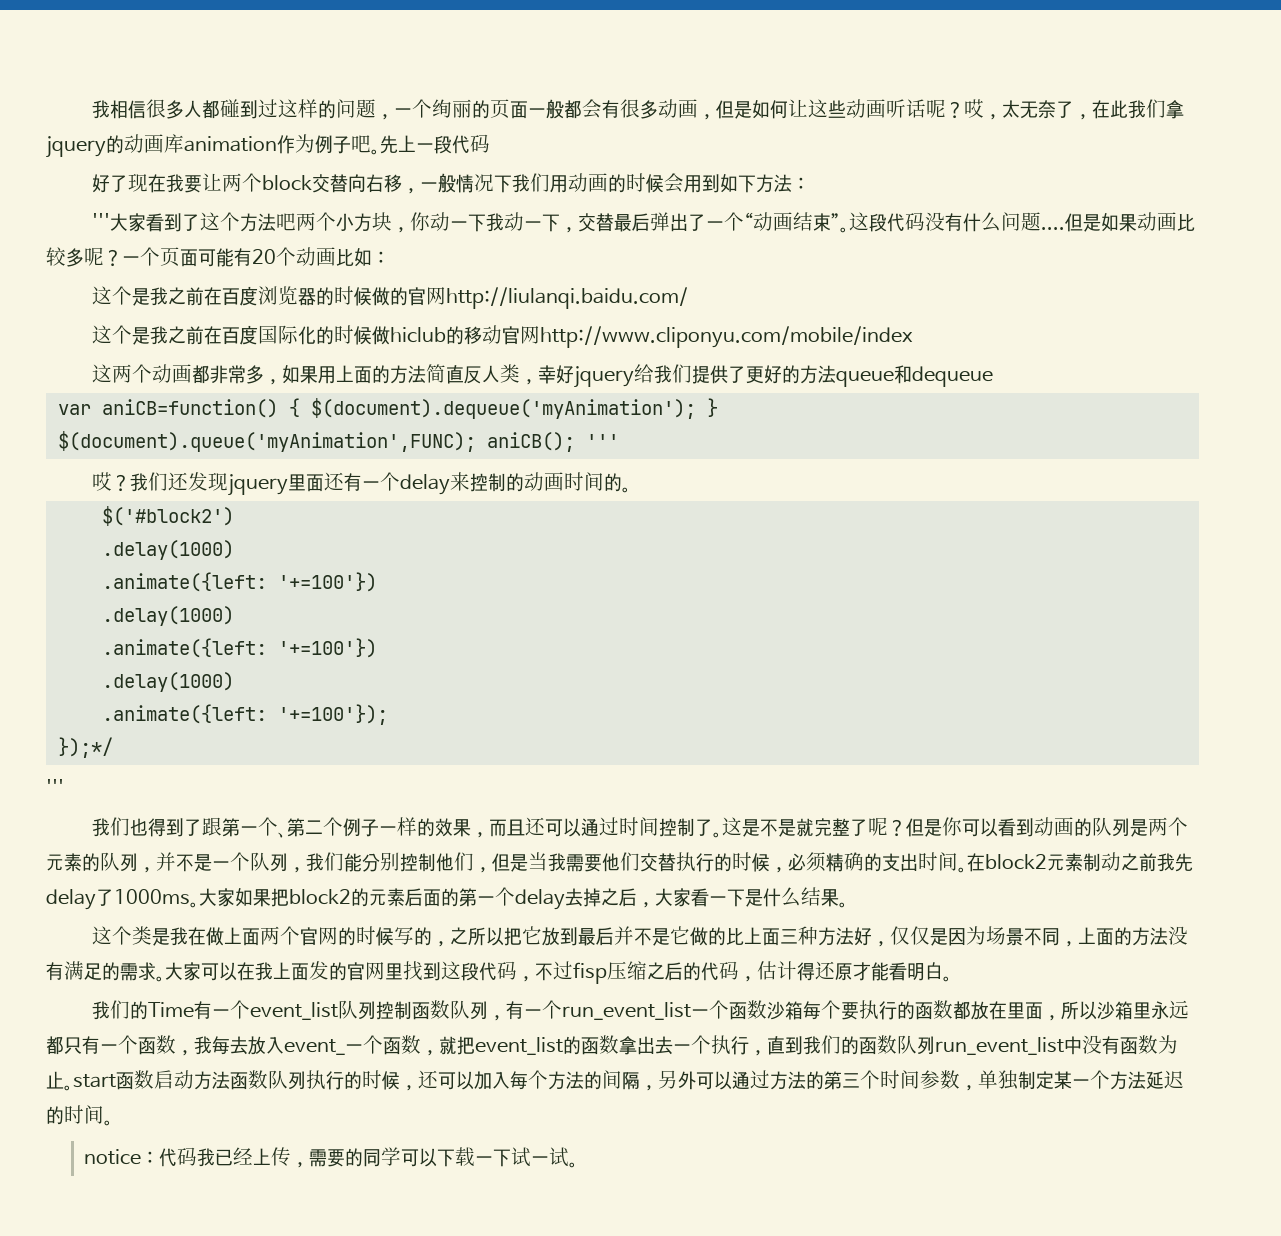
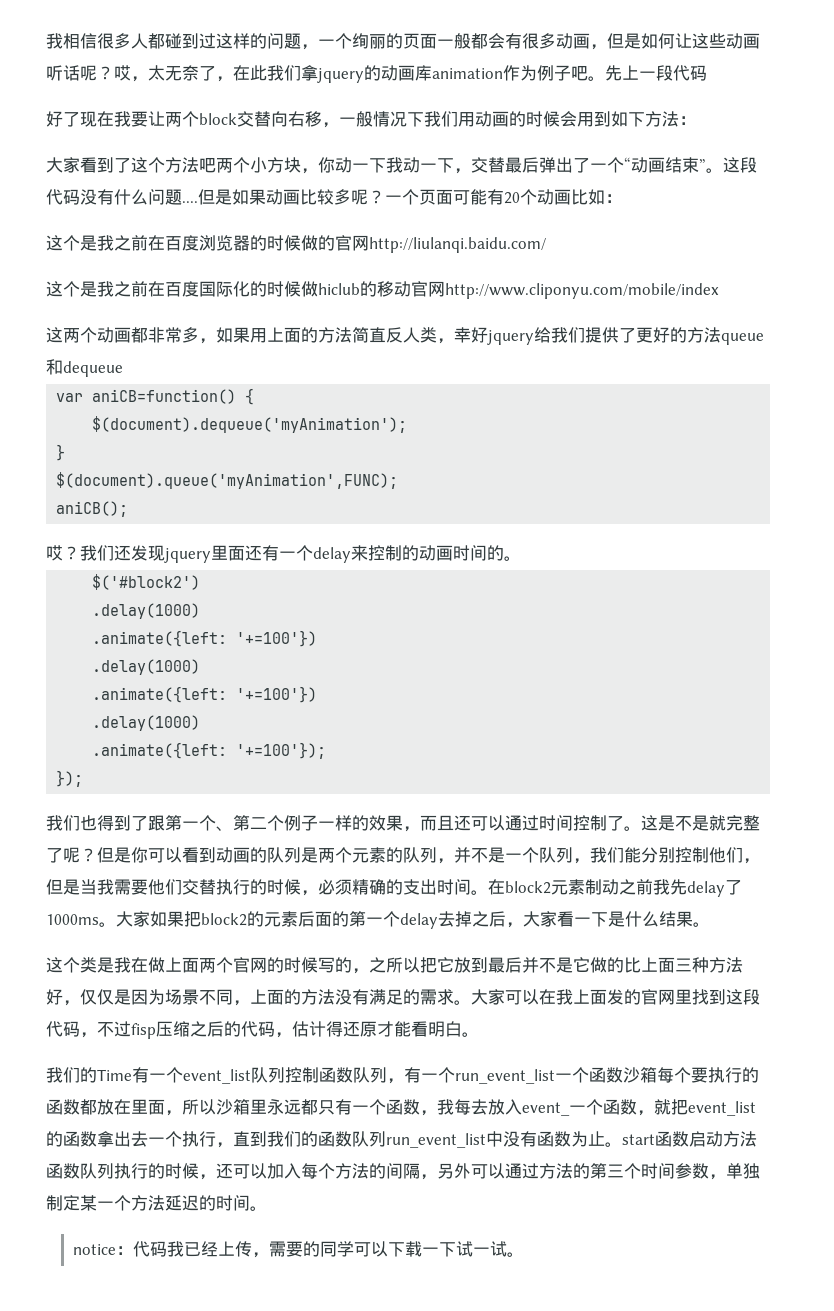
[92,213,111,229] ''' -> (696, 120) none
(300, 407) none -> (255, 396) //
(696, 408) none -> (408, 424) //
(476, 441) none -> (399, 480) //
[585,434,619,448] ''' -> (129, 509) none
[57,737,113,758] [46,779,64,795] });*/ // ''' -> [56,770,84,787] });

